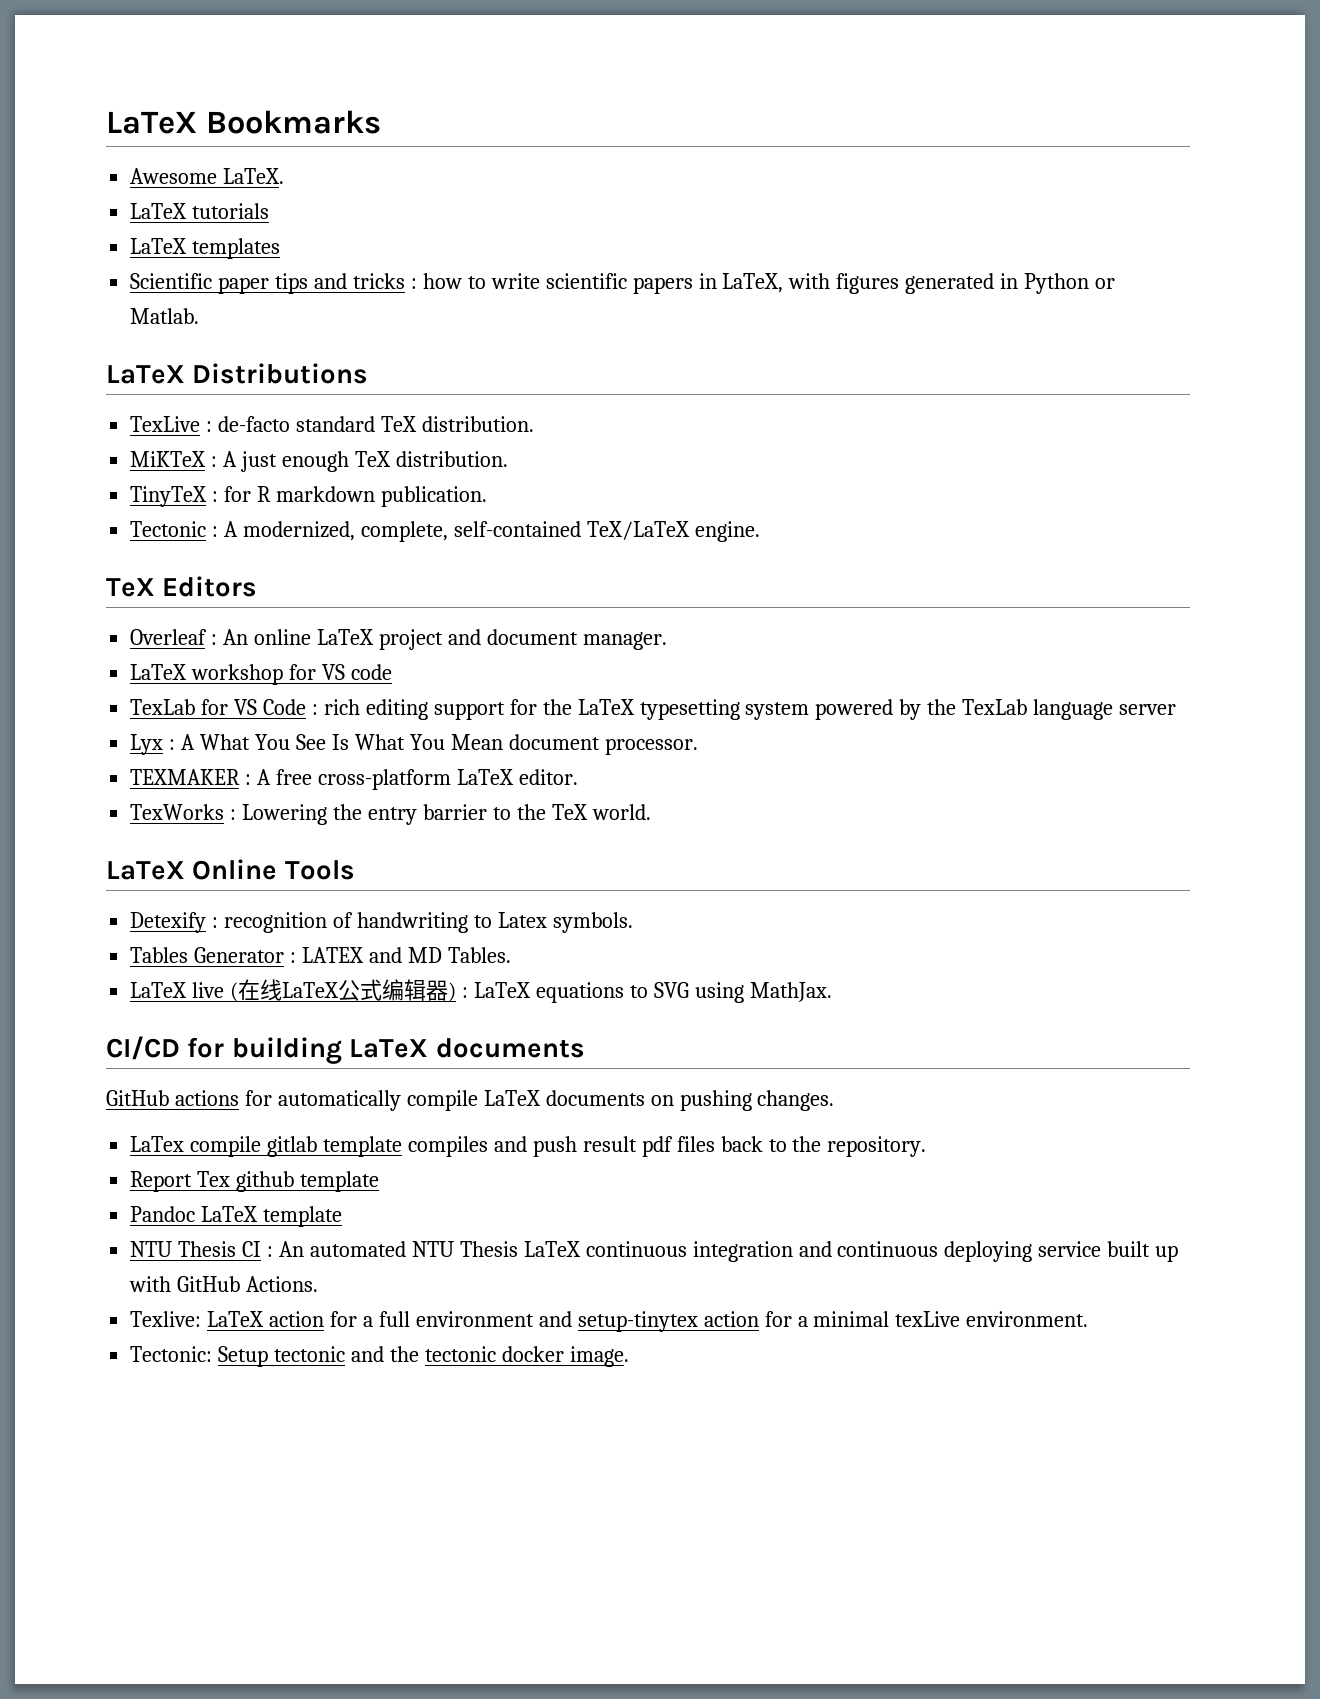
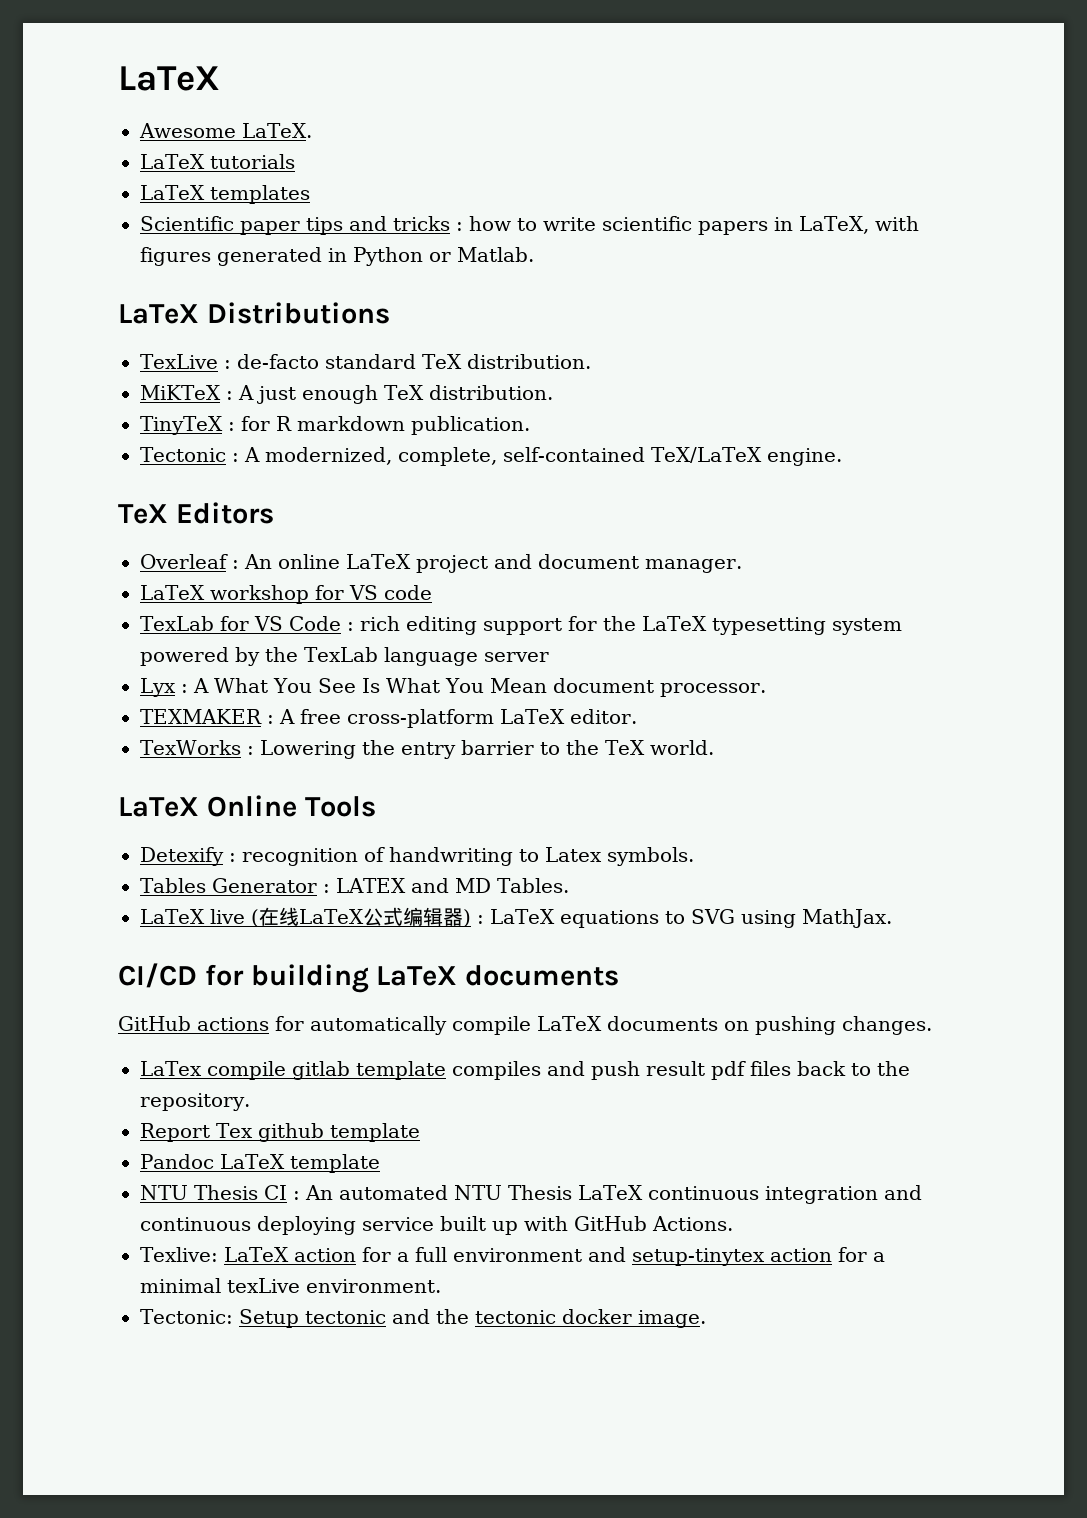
[106,110,381,134] LaTeX Bookmarks -> [118,66,220,91] LaTeX

